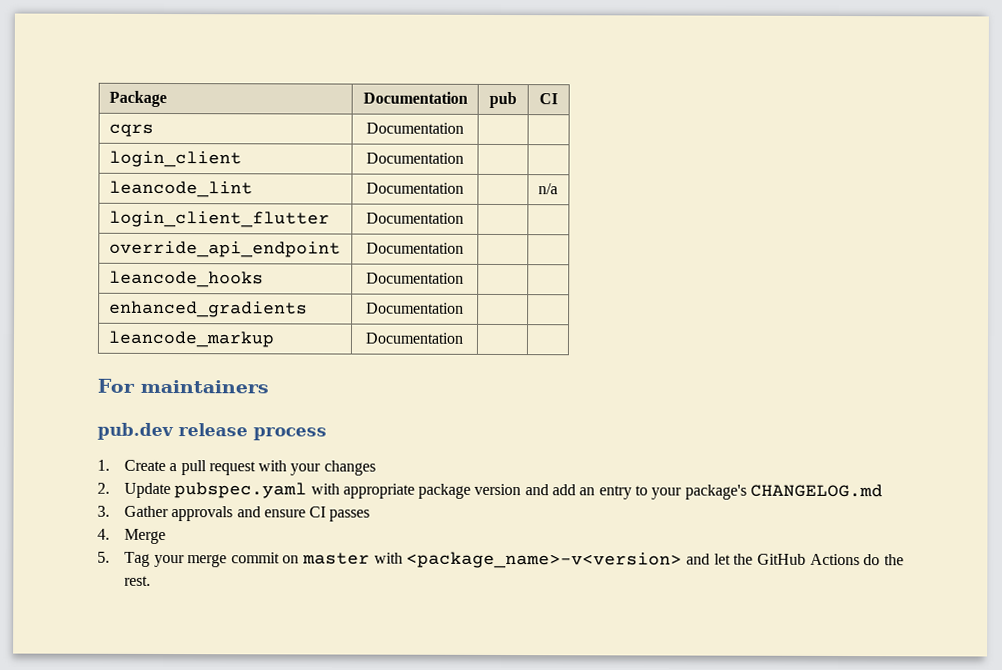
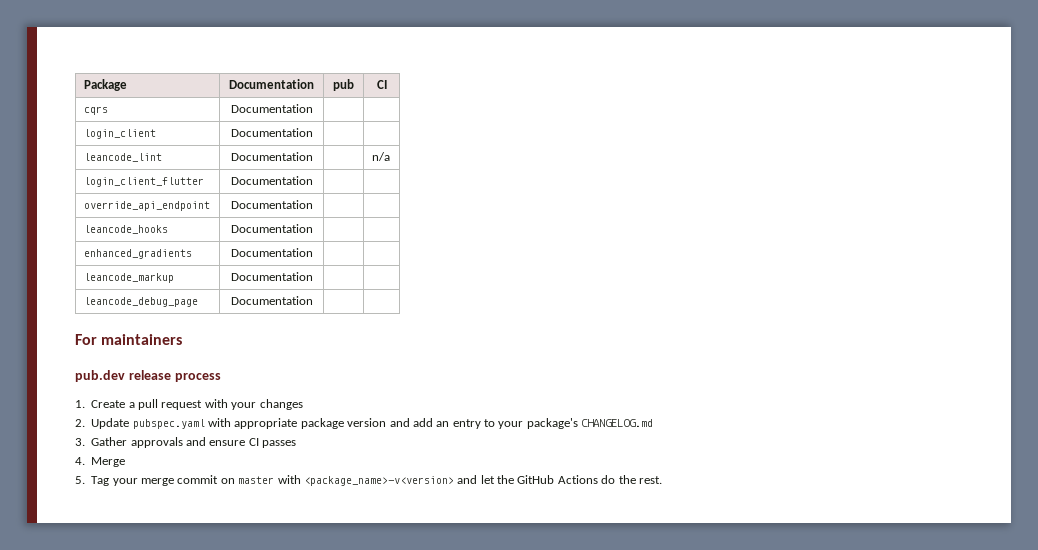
(464, 338) none -> [83,297,198,307] [230,296,313,305] // leancode_debug_page | Documentation | |

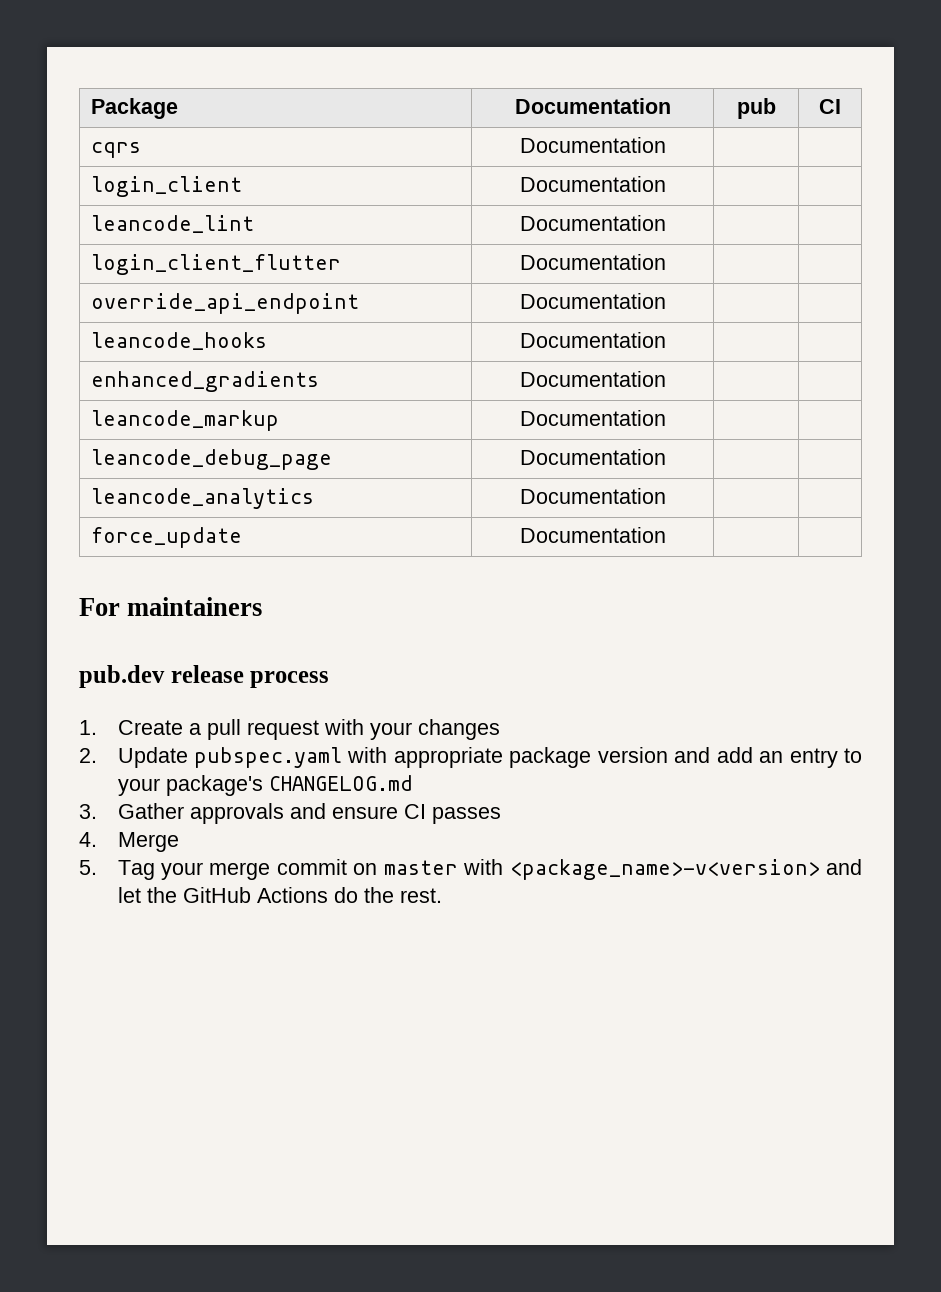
[371,152,390,161] n/a -> (666, 223) none
(313, 300) none -> [90,488,314,509] [519,488,666,504] [90,527,242,548] [519,527,666,543] // leancode_analytics | Documentation | | // force_update | Documentation | |

